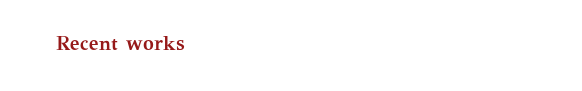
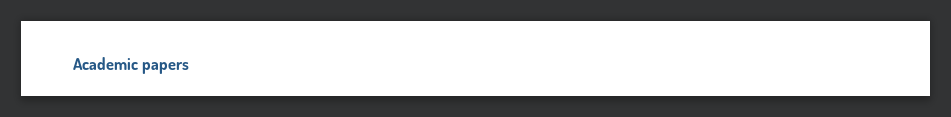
[56,36,185,51] Recent works -> [73,57,190,74] Academic papers

